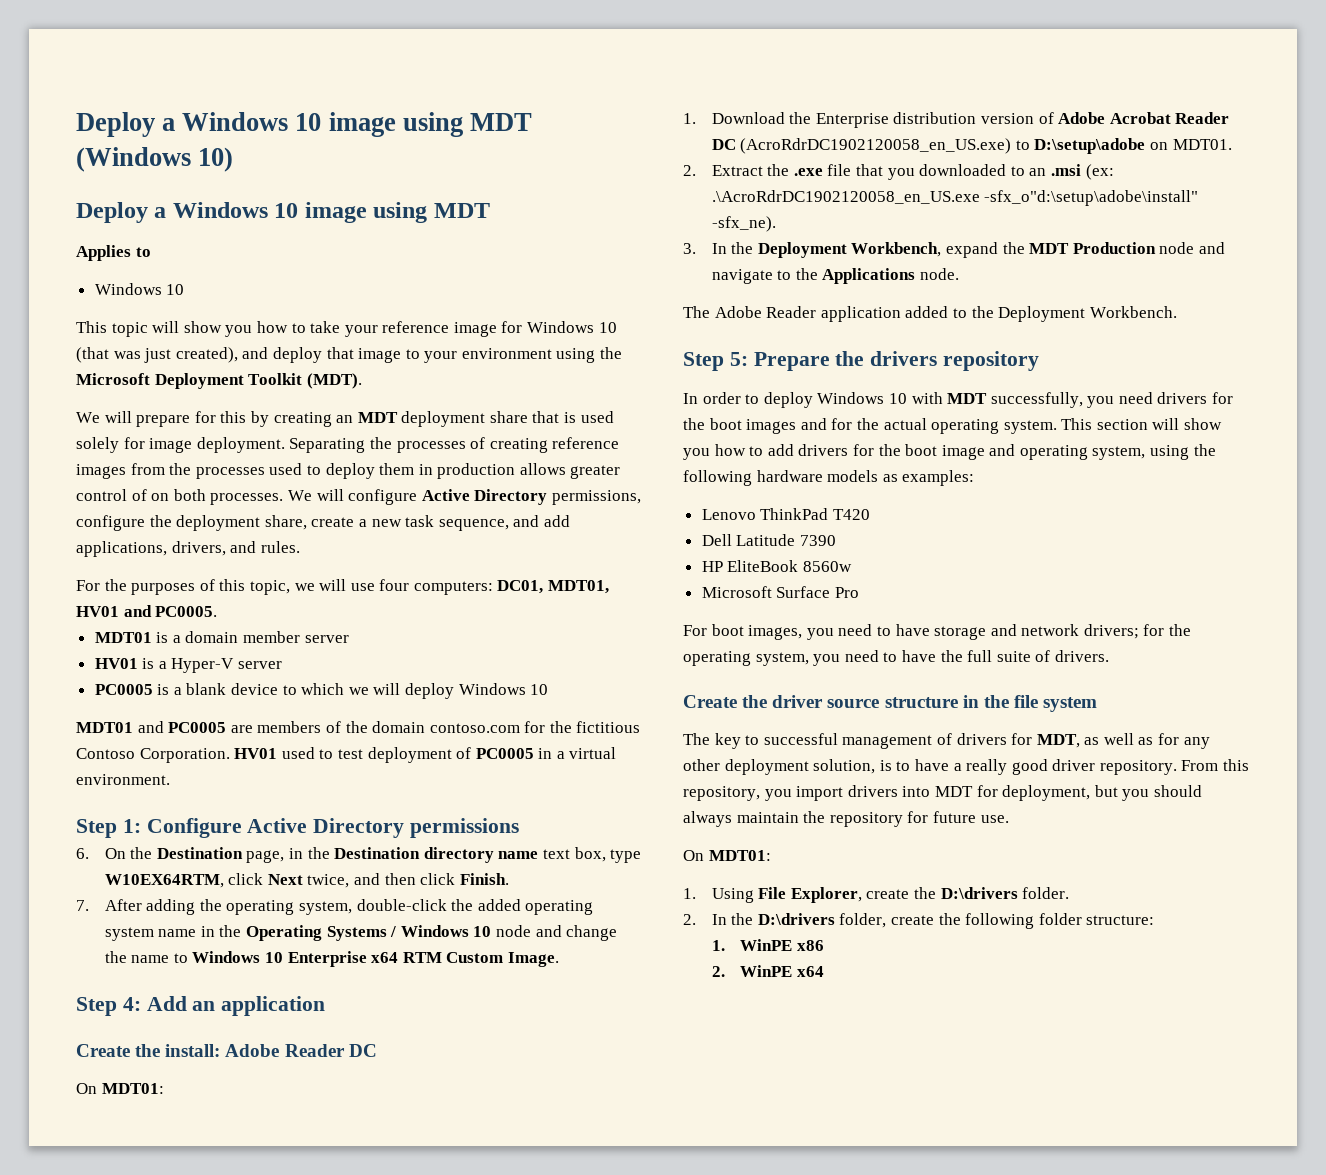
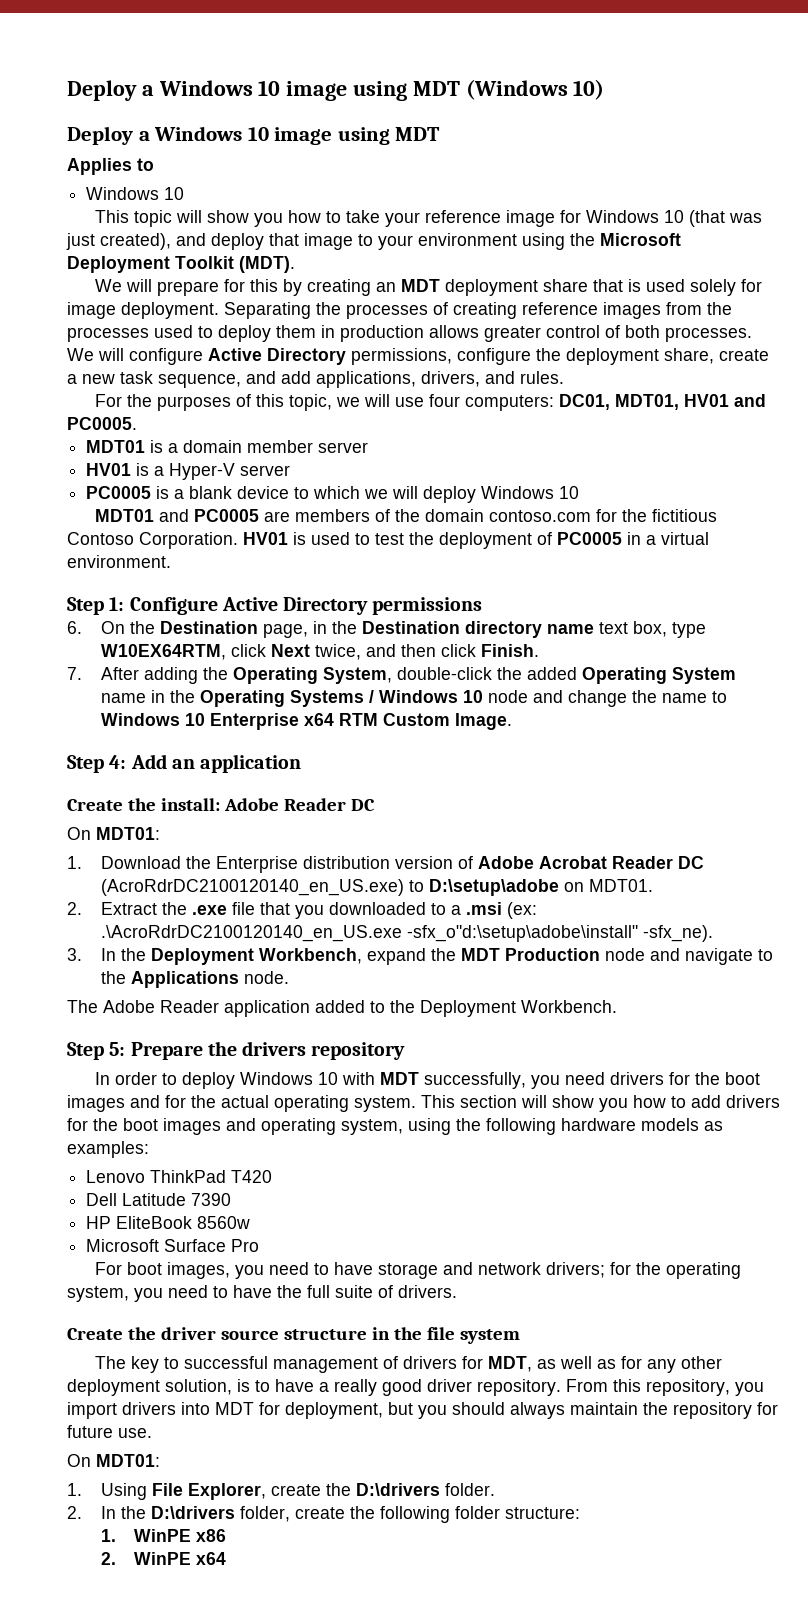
[151,493,170,501] on -> (620, 331) none
(278, 753) none -> [293,532,306,545] is
(363, 754) none -> [409,532,434,545] the
[226,900,353,915] operating system, -> [232,667,392,684] Operating System,
[525,900,594,915] [104,927,154,941] operating system -> [581,667,736,684] Operating System
[740,138,1012,154] (AcroRdrDC1902120058_en_US.exe) -> [100,879,404,896] (AcroRdrDC2100120140_en_US.exe)
[1029,168,1047,176] an -> [450,905,461,915] a
[711,190,980,204] .\AcroRdrDC1902120058_en_US.exe -> [100,925,402,942] .\AcroRdrDC2100120140_en_US.exe
[941,445,985,460] image -> [163,1118,221,1135] images

